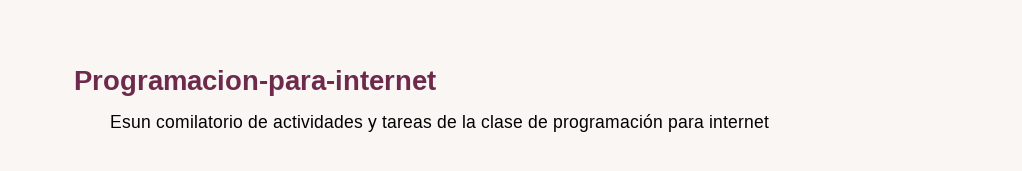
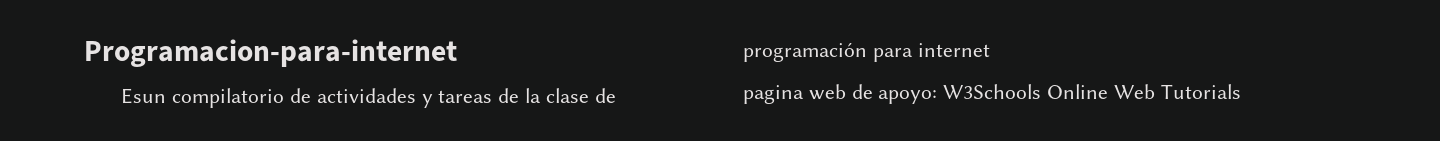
[156,115,244,128] comilatorio -> [172,88,285,108] compilatorio
(770, 121) none -> [743,84,1241,104] // pagina web de apoyo: W3Schools Online Web Tutorials

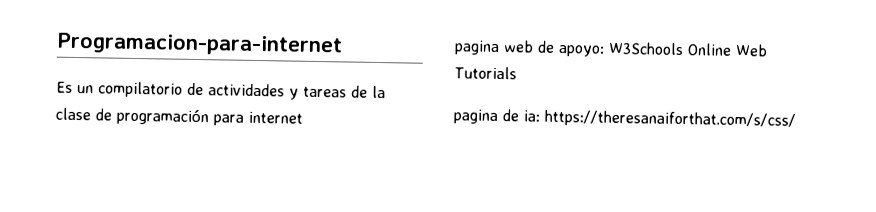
[121,88,167,104] Esun -> [56,81,94,94] Es un
(1241, 91) none -> [453,109,796,129] // pagina de ia: https://theresanaiforthat.com/s/css/

